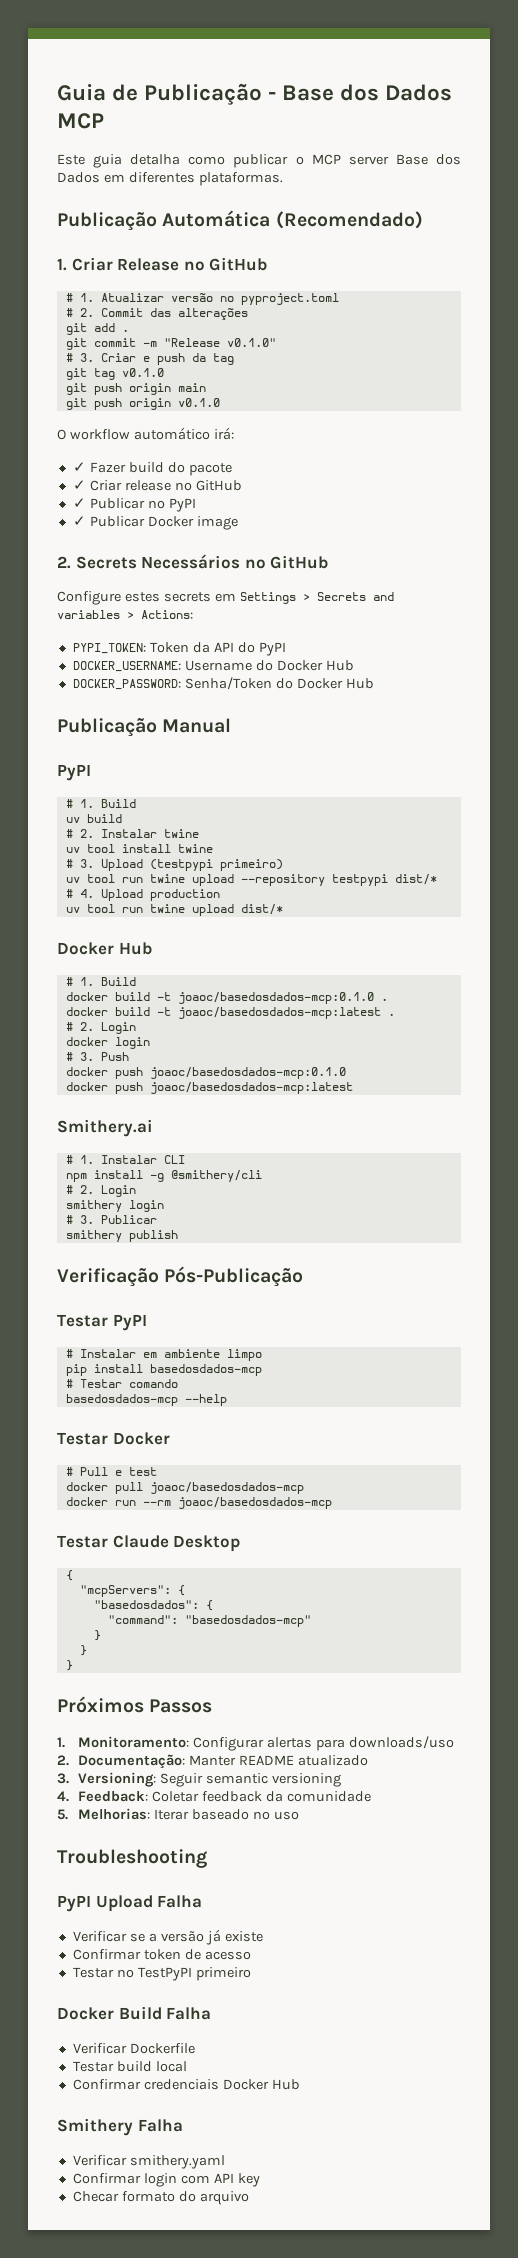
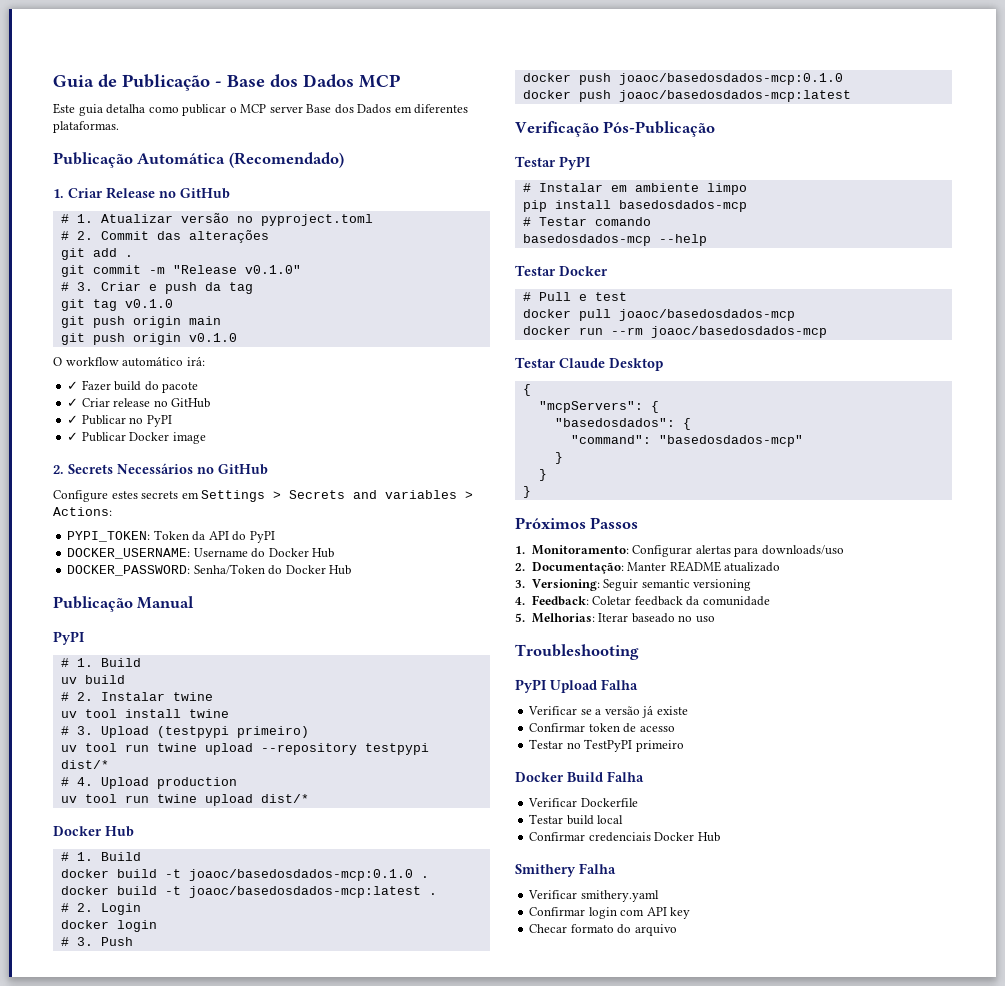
[57,1119,153,1137] [65,1155,185,1164] [65,1170,262,1182] [65,1185,136,1197] [65,1200,164,1212] [65,1215,157,1224] [65,1230,178,1242] // Smithery.ai // # 1. Instalar CLI // npm install -g @smithery/cli // # 2. Login // smithery login // # 3. Publicar // smithery publish -> (851, 96) none

